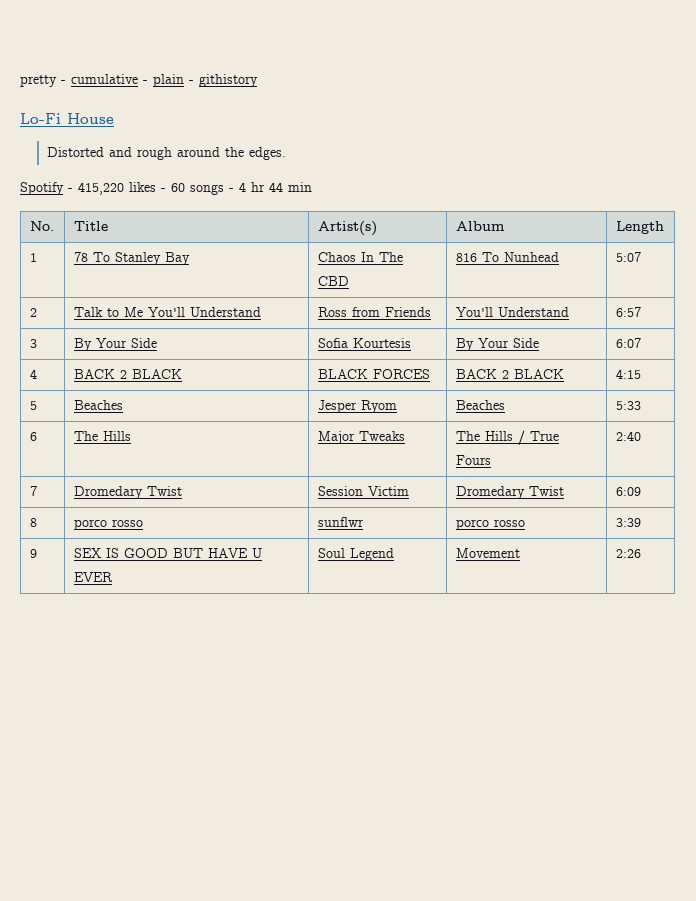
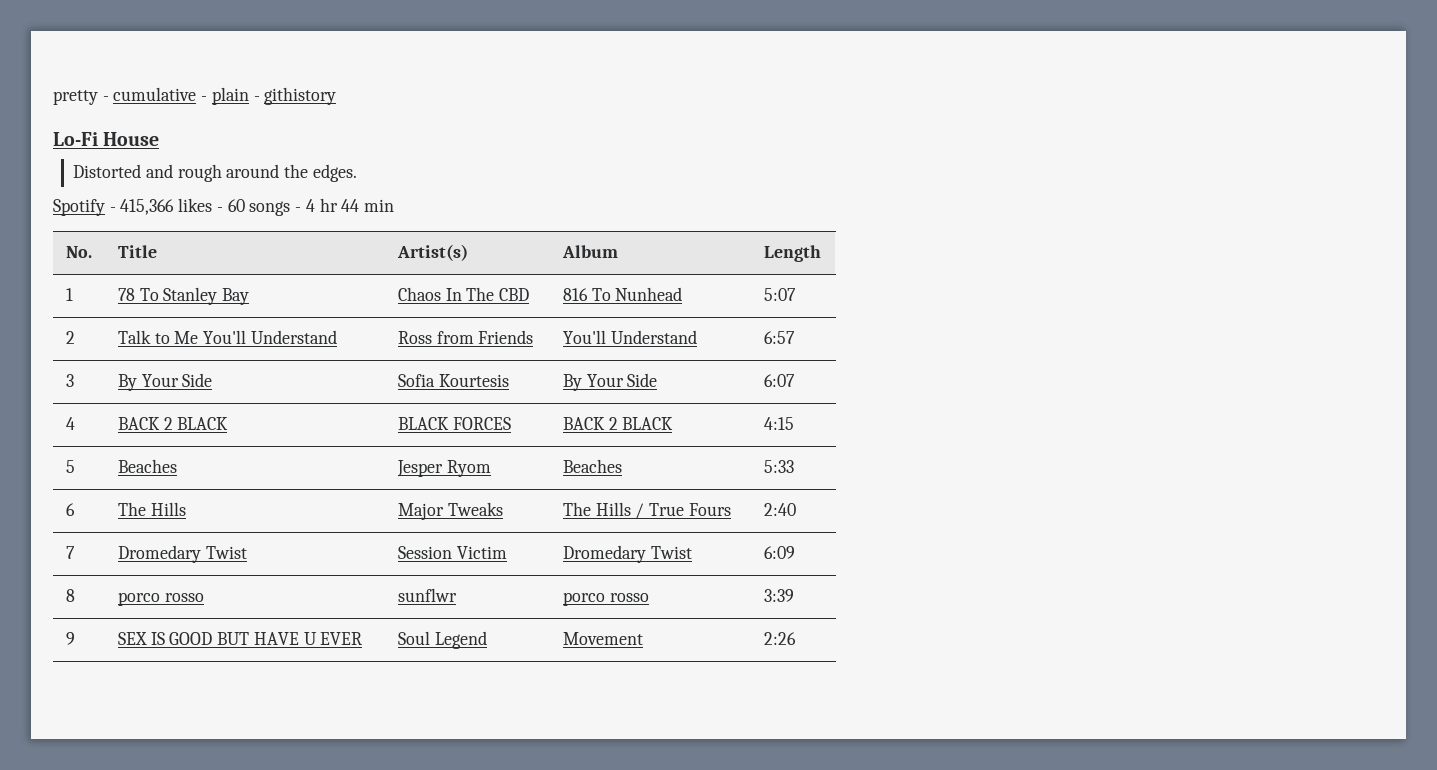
[78,182,124,195] 415,220 -> [120,199,175,215] 415,366

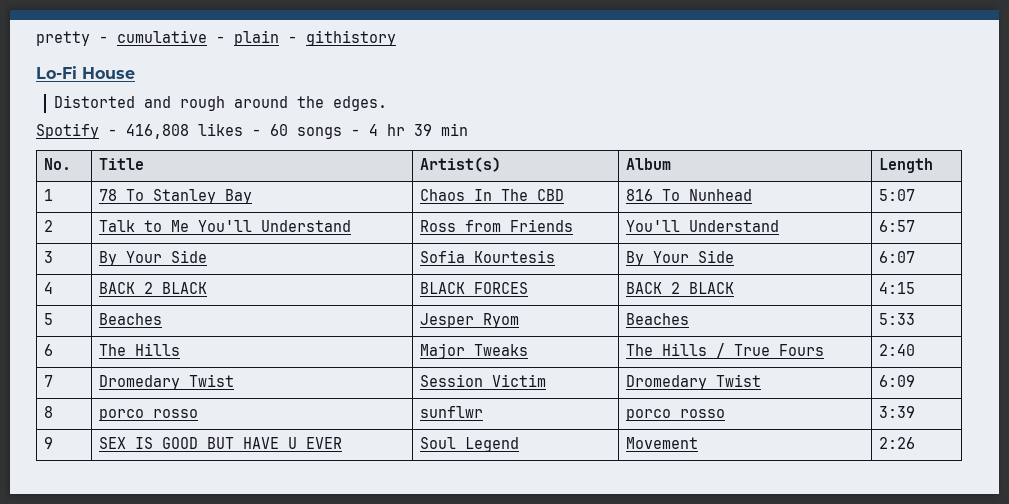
[120,199,175,215] 415,366 -> [126,124,189,139] 416,808
[341,199,360,212] 44 -> [414,124,432,136] 39

